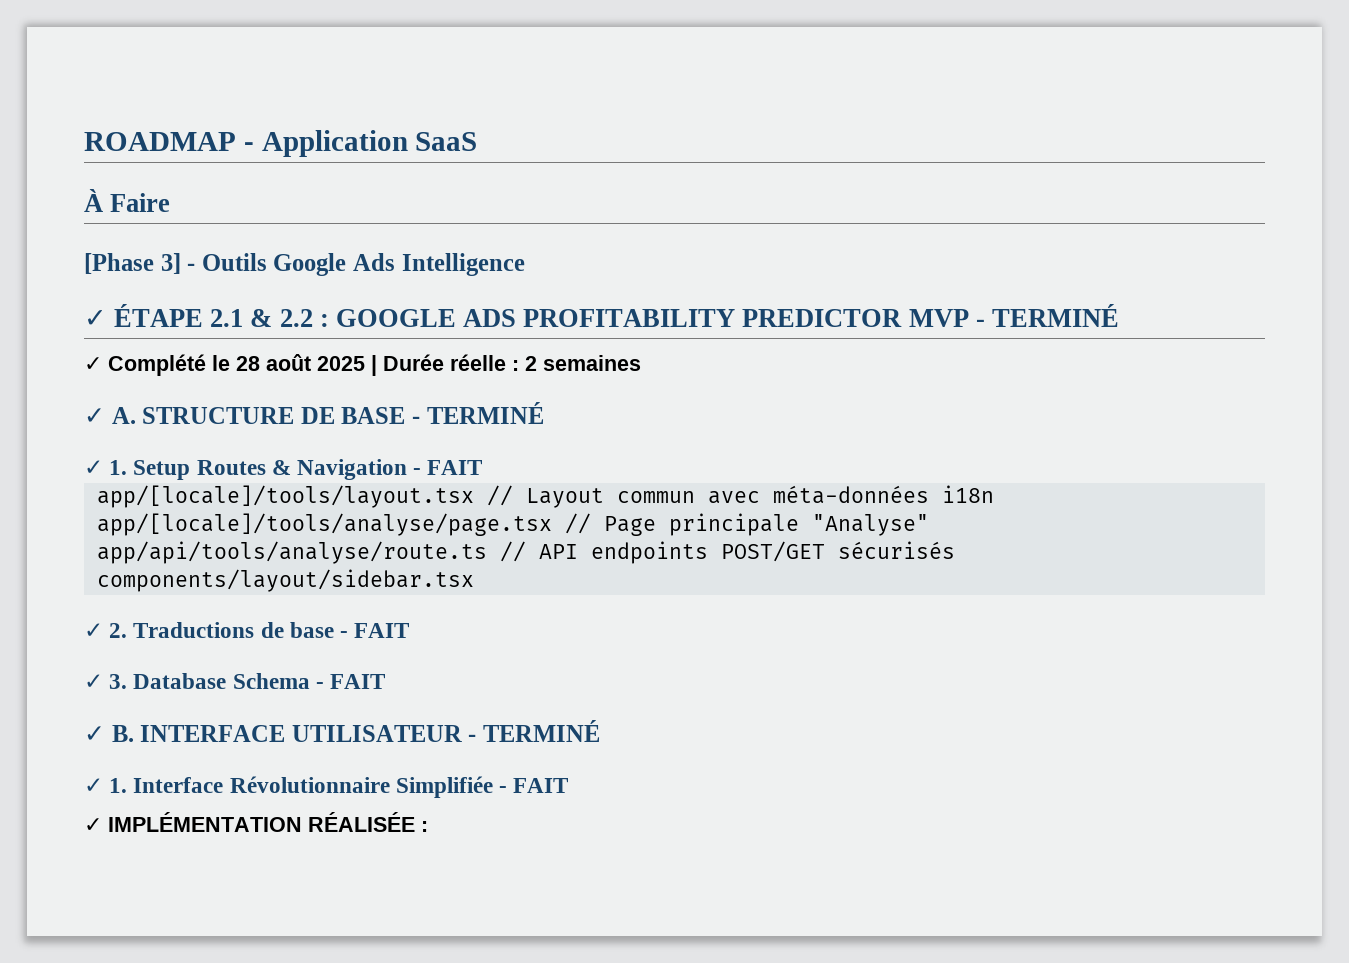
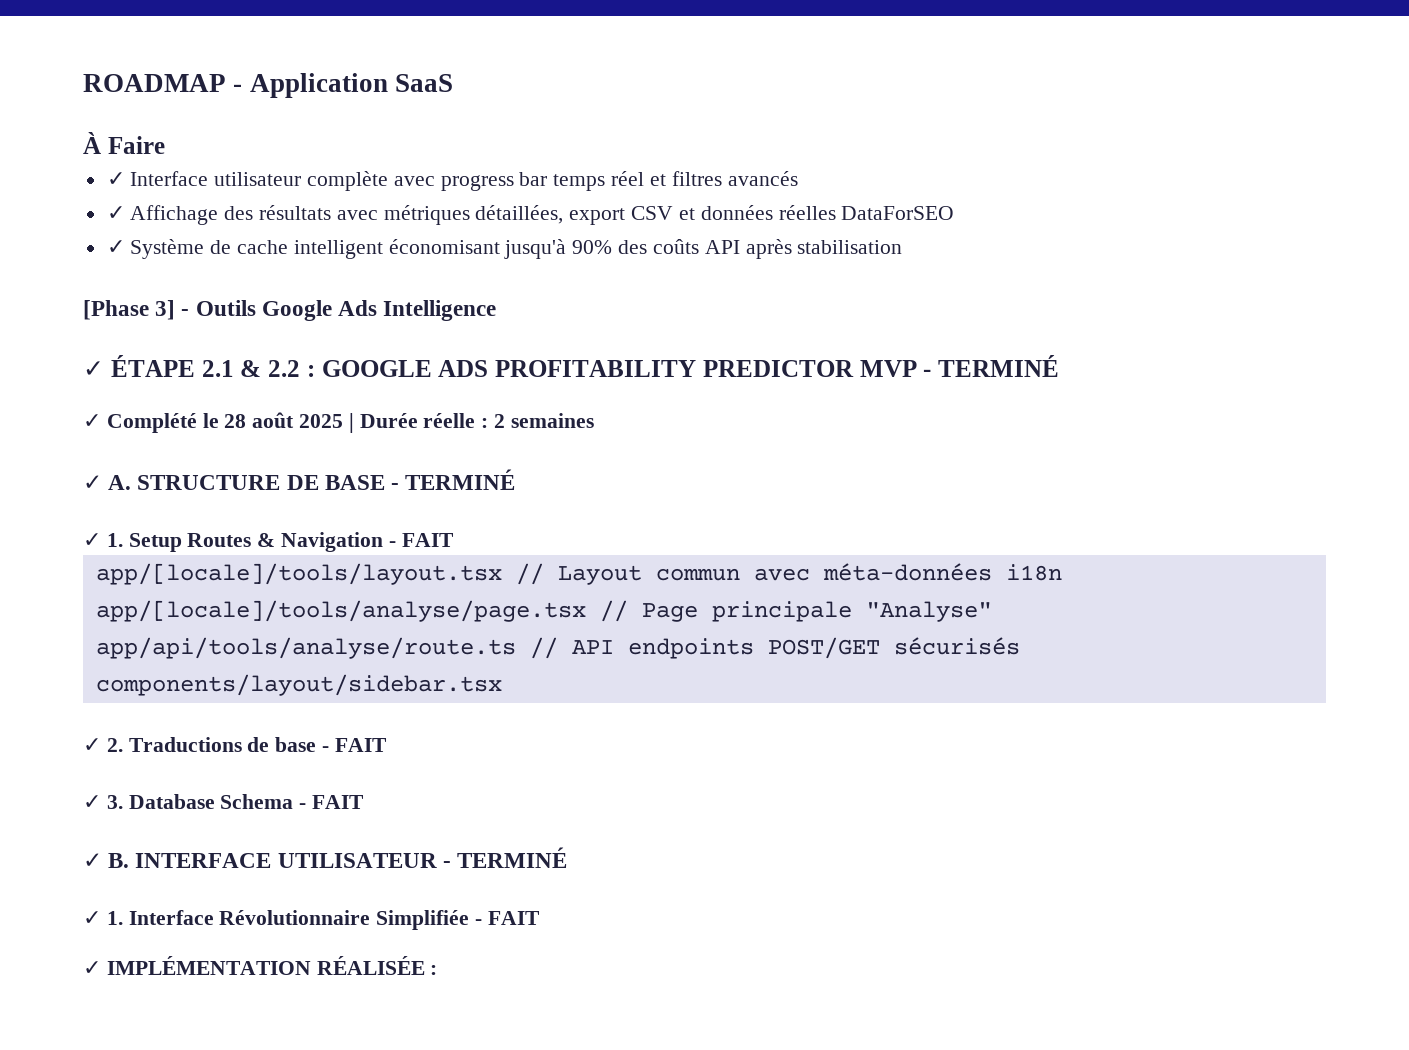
(171, 202) none -> [106,171,798,191] [106,205,955,225] [106,239,903,259] // ✓ Interface utilisateur complète avec progress bar temps réel et filtres avancés // ✓ Affichage des résultats avec métriques détaillées, export CSV et données réelles DataForSEO // ✓ Système de cache intelligent économisant jusqu'à 90% des coûts API après stabilisation

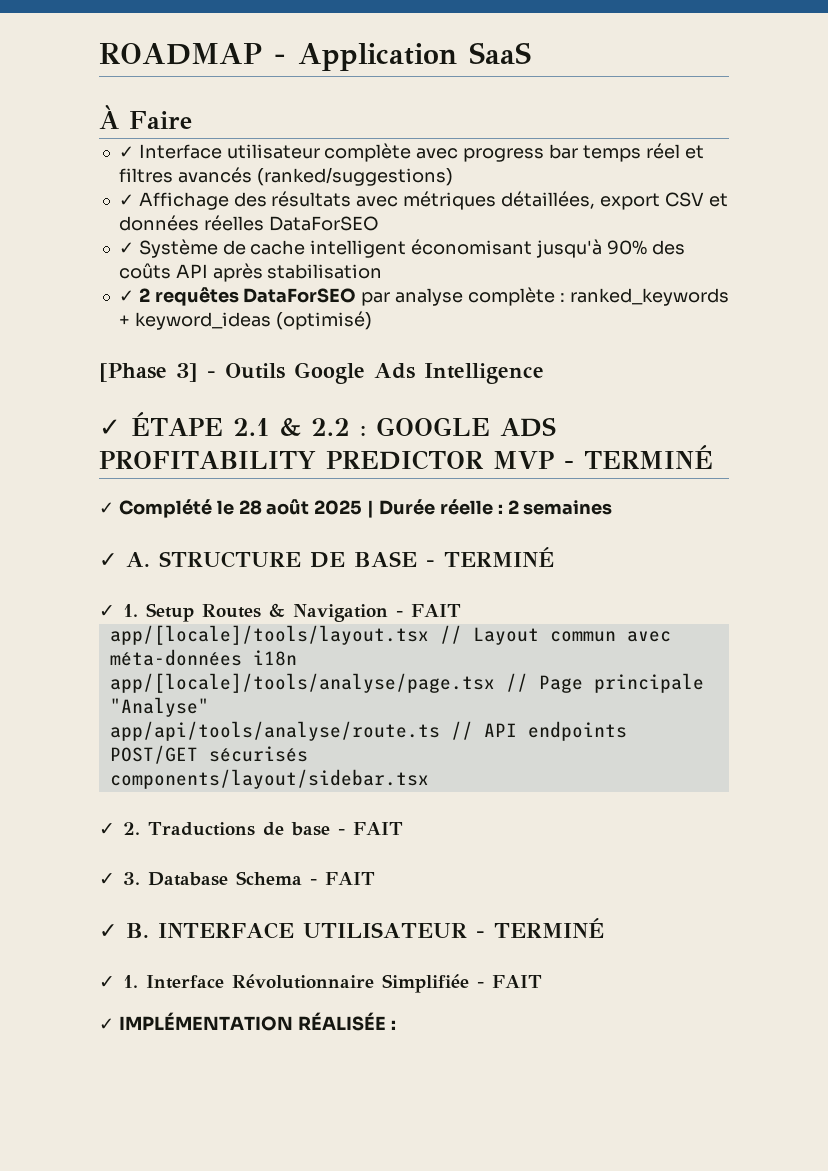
(798, 178) none -> [256,167,453,186] (ranked/suggestions)
(903, 247) none -> [118,287,729,306] [118,311,372,330] // ✓ 2 requêtes DataForSEO par analyse complète : ranked_keywords + keyword_ideas (optimisé)

